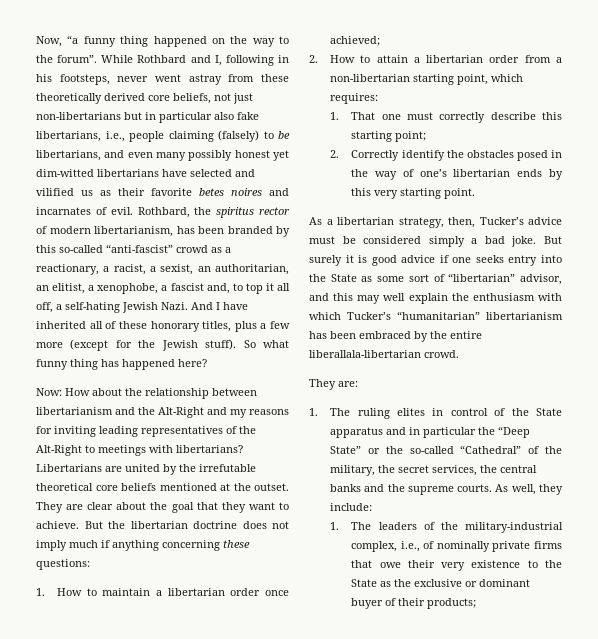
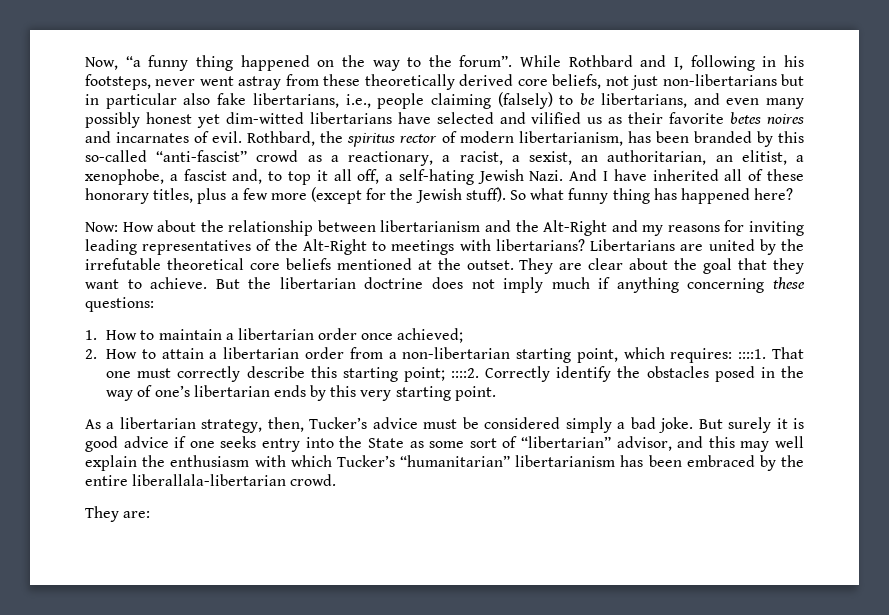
[330,112,340,120] // 1. -> [738,349,767,359] ::::1.
[330,150,340,158] // 2. -> [451,368,480,378] ::::2.
[309,408,562,419] [330,426,531,438] [330,445,562,454] [330,465,538,476] [330,484,563,495] [330,503,373,511] [330,522,563,533] [351,541,562,552] [351,560,562,571] [351,579,531,587] [351,598,477,609] // 1. The ruling elites in control of the State apparatus and in particular the “Deep State” or the so-called “Cathedral” of the military, the secret services, the central banks and the supreme courts. As well, they include: // 1. The leaders of the military-industrial complex, i.e., of nominally private firms that owe their very existence to the State as the exclusive or dominant buyer of their products; -> (151, 514) none

